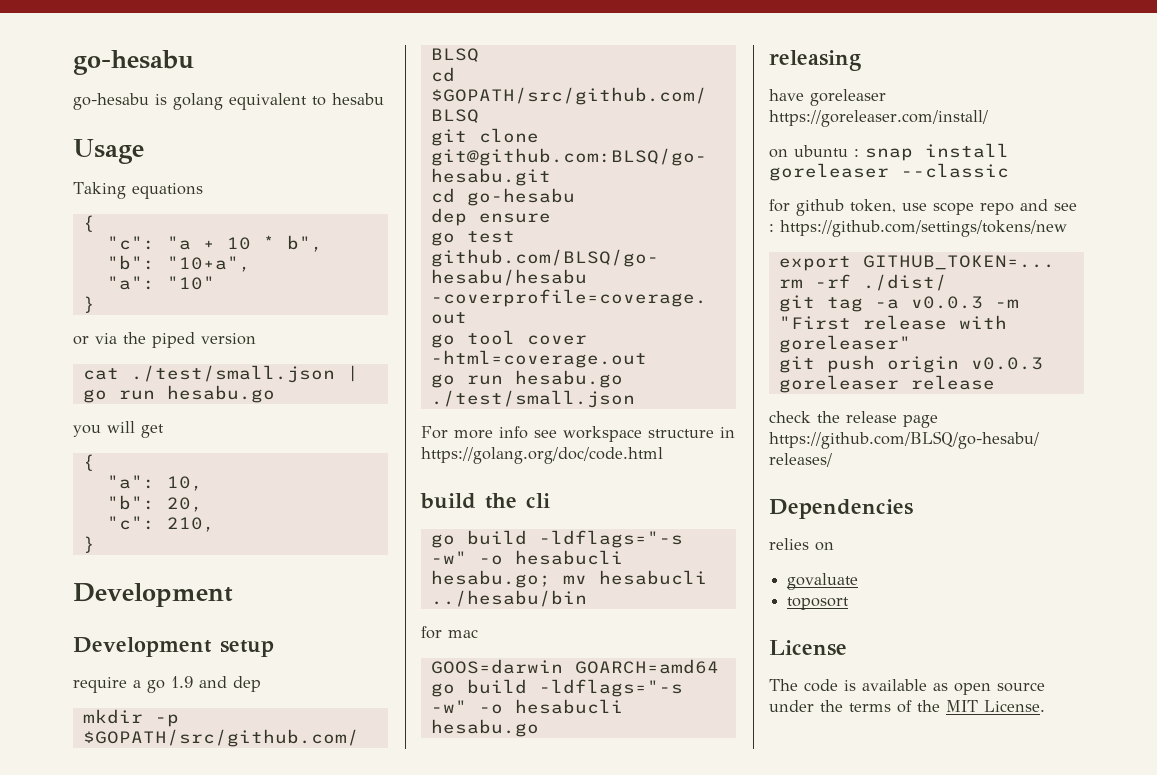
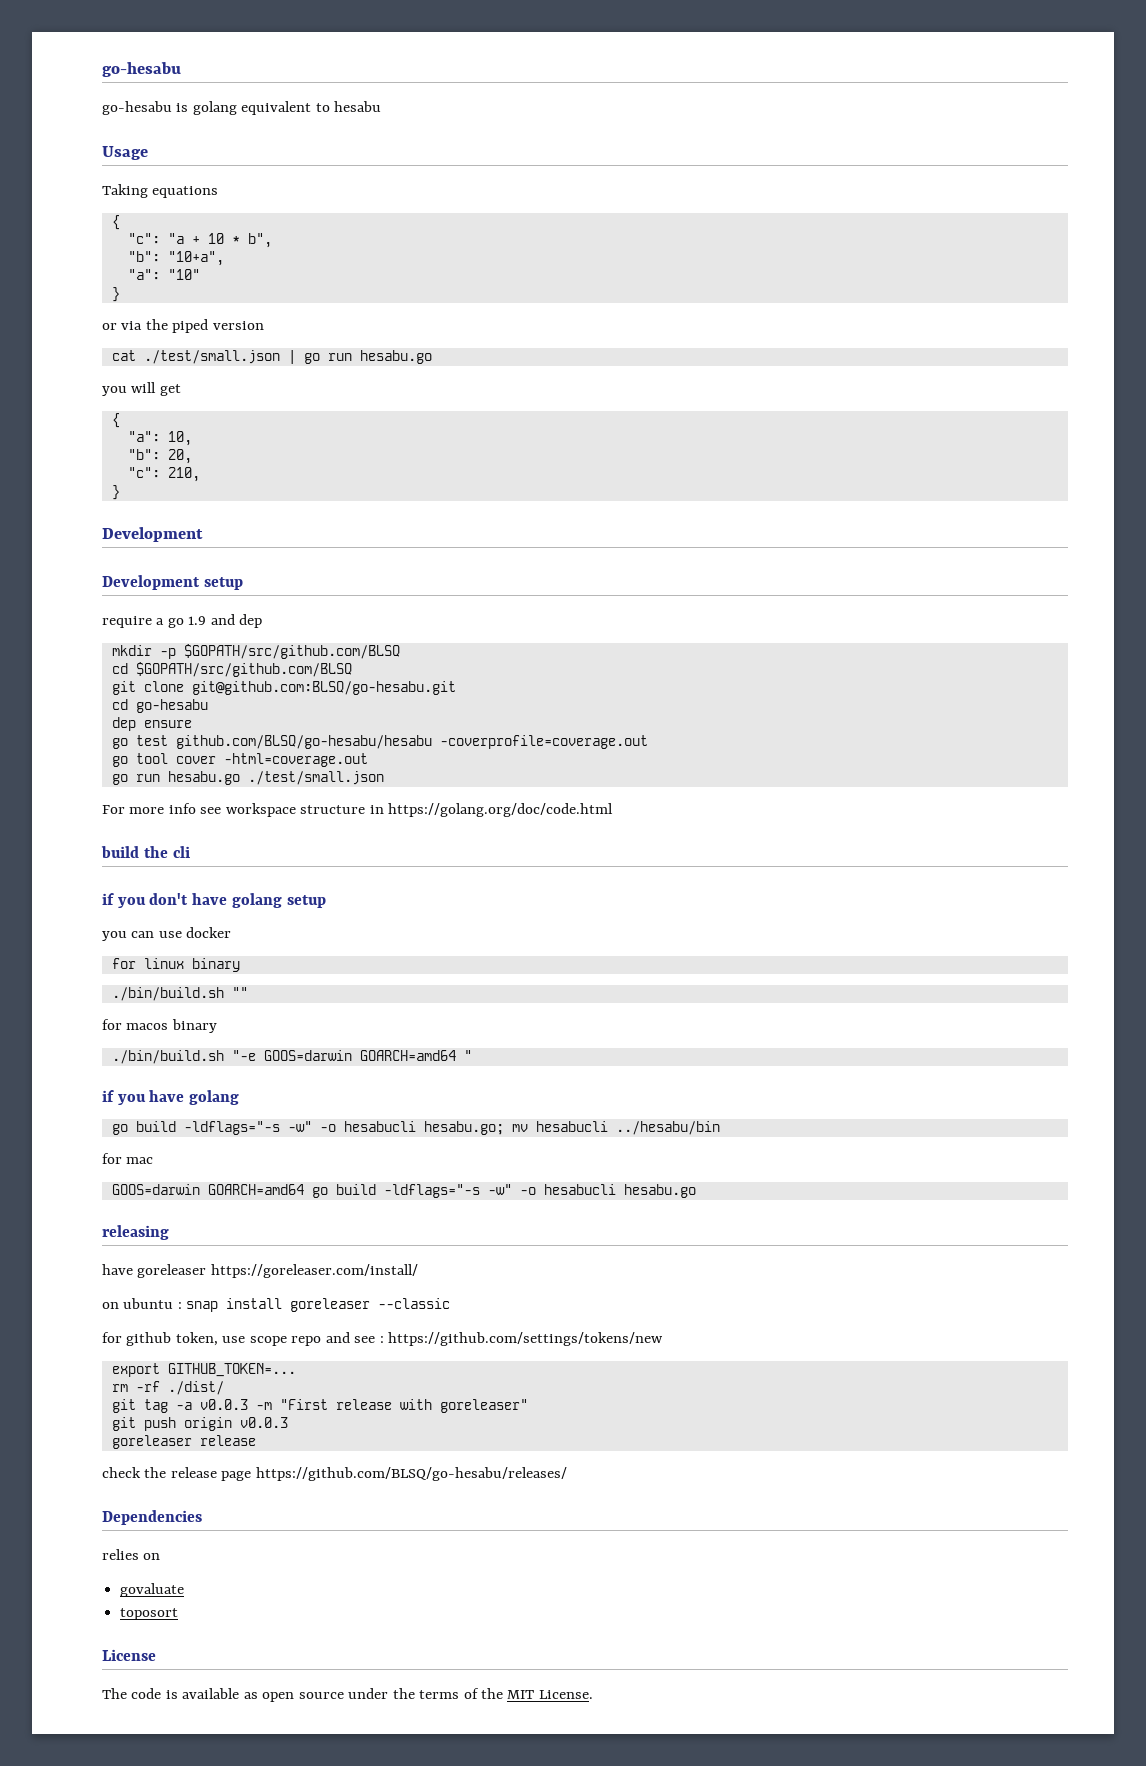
(550, 500) none -> [102,893,326,908] [102,927,232,941] [111,958,240,972] [111,987,248,1001] [102,1019,217,1033] [111,1050,472,1064] [102,1090,240,1105] // if you don't have golang setup // you can use docker // for linux binary // ./bin/build.sh "" // for macos binary // ./bin/build.sh "-e GOOS=darwin GOARCH=amd64 " // if you have golang

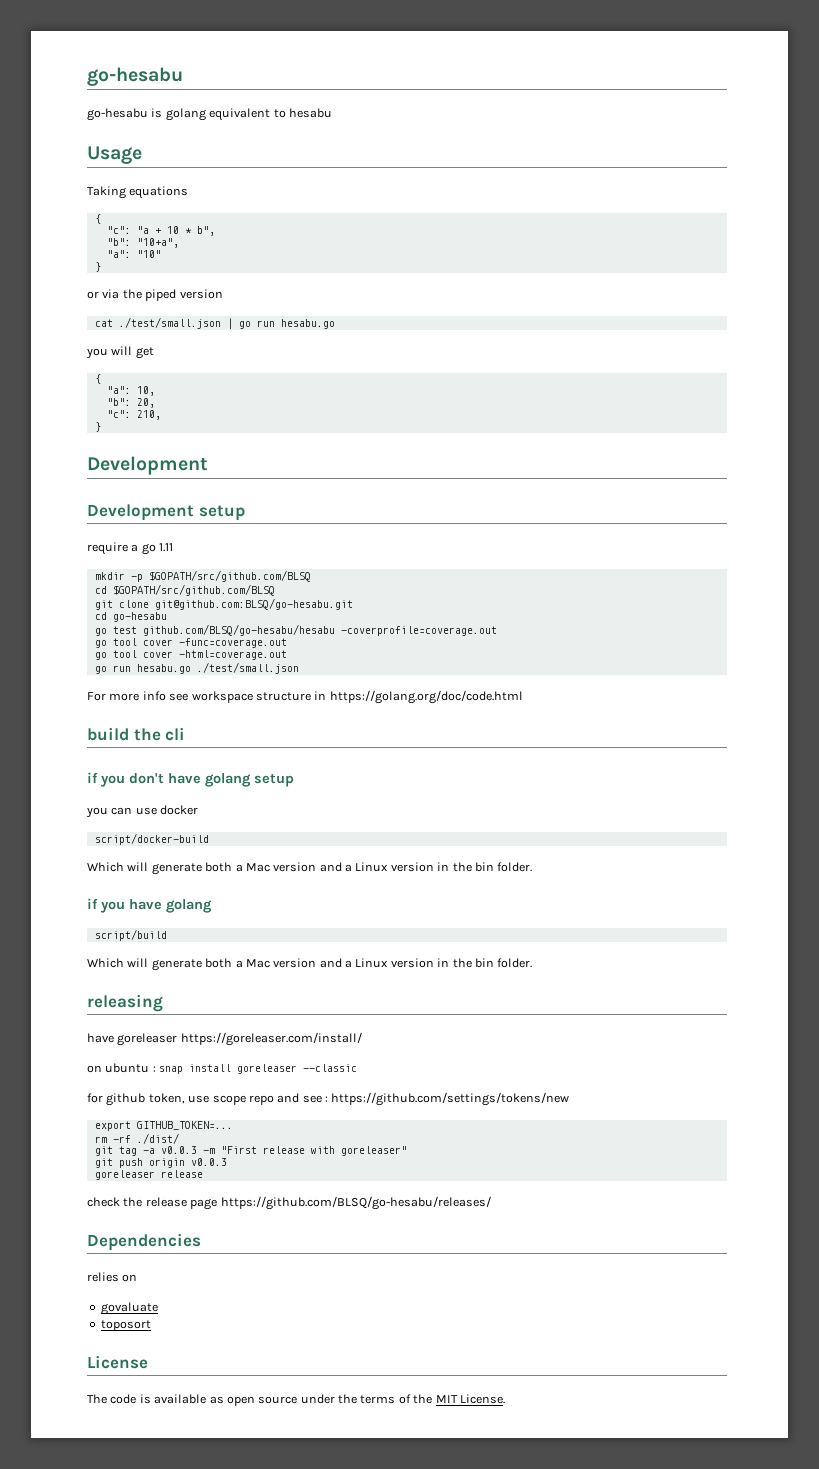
[188,614,263,628] 1.9 and dep -> [159,543,174,552] 1.11
[111,717,192,731] // dep ensure -> (167, 617) none
(648, 742) none -> [94,638,287,648] // go tool cover -func=coverage.out
[111,958,240,972] [111,987,248,1001] [102,1019,217,1033] [111,1050,472,1064] [102,1090,240,1105] [111,1121,720,1135] [102,1153,154,1164] [111,1184,696,1198] for linux binary // ./bin/build.sh "" // for macos binary // ./bin/build.sh "-e GOOS=darwin GOARCH=amd64 " // if you have golang // go build -ldflags="-s -w" -o hesabucli hesabu.go; mv hesabucli ../hesabu/bin // for mac // GOOS=darwin GOARCH=amd64 go build -ldflags="-s -w" -o hesabucli hesabu.go -> [94,833,209,845] [87,862,533,875] [87,898,212,913] [94,929,167,941] [87,958,533,971] script/docker-build // Which will generate both a Mac version and a Linux version in the bin folder. // if you have golang // script/build // Which will generate both a Mac version and a Linux version in the bin folder.

